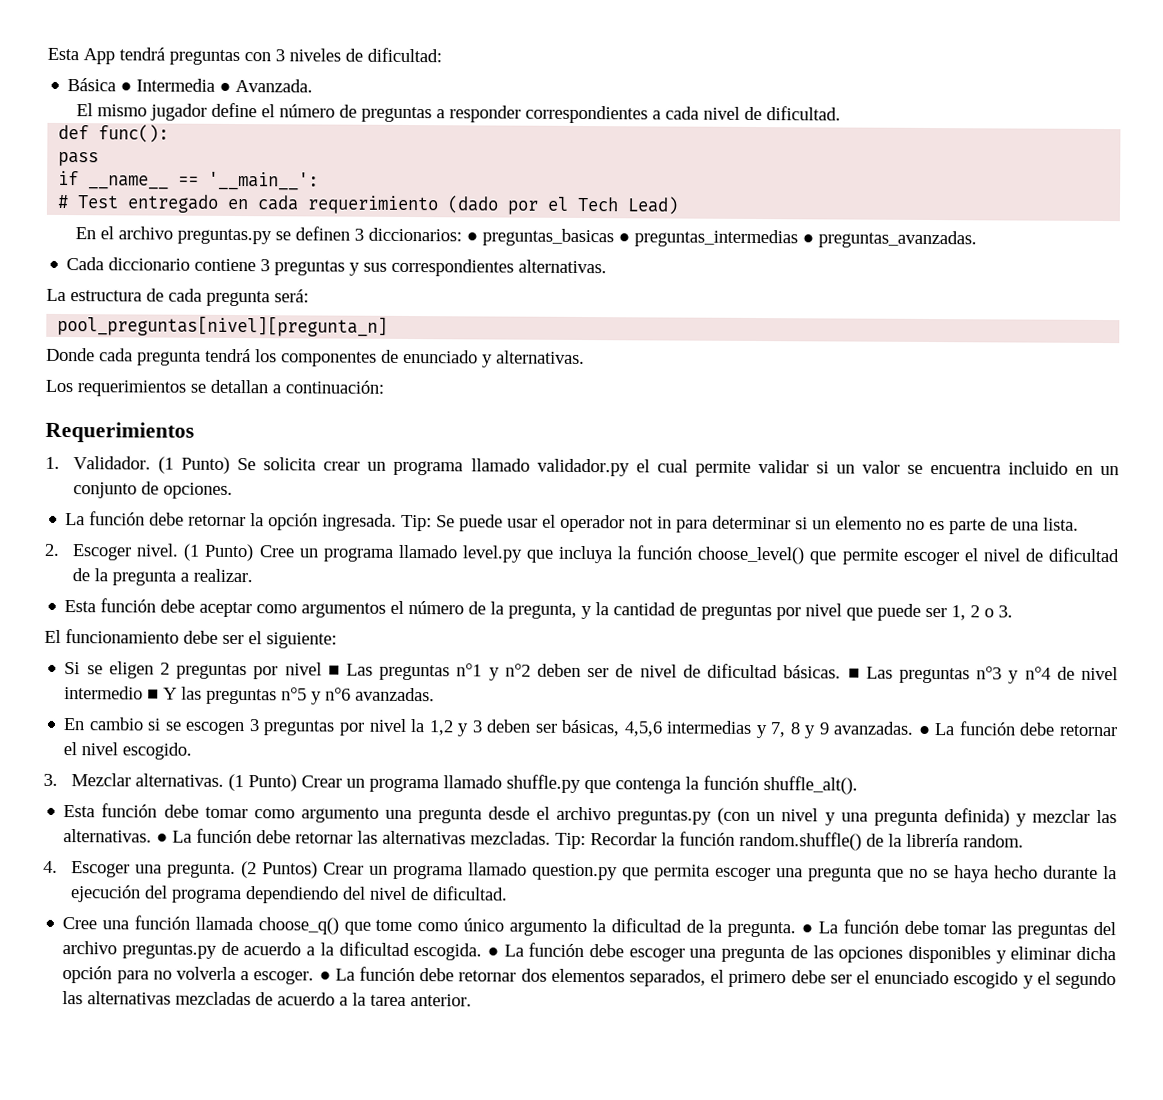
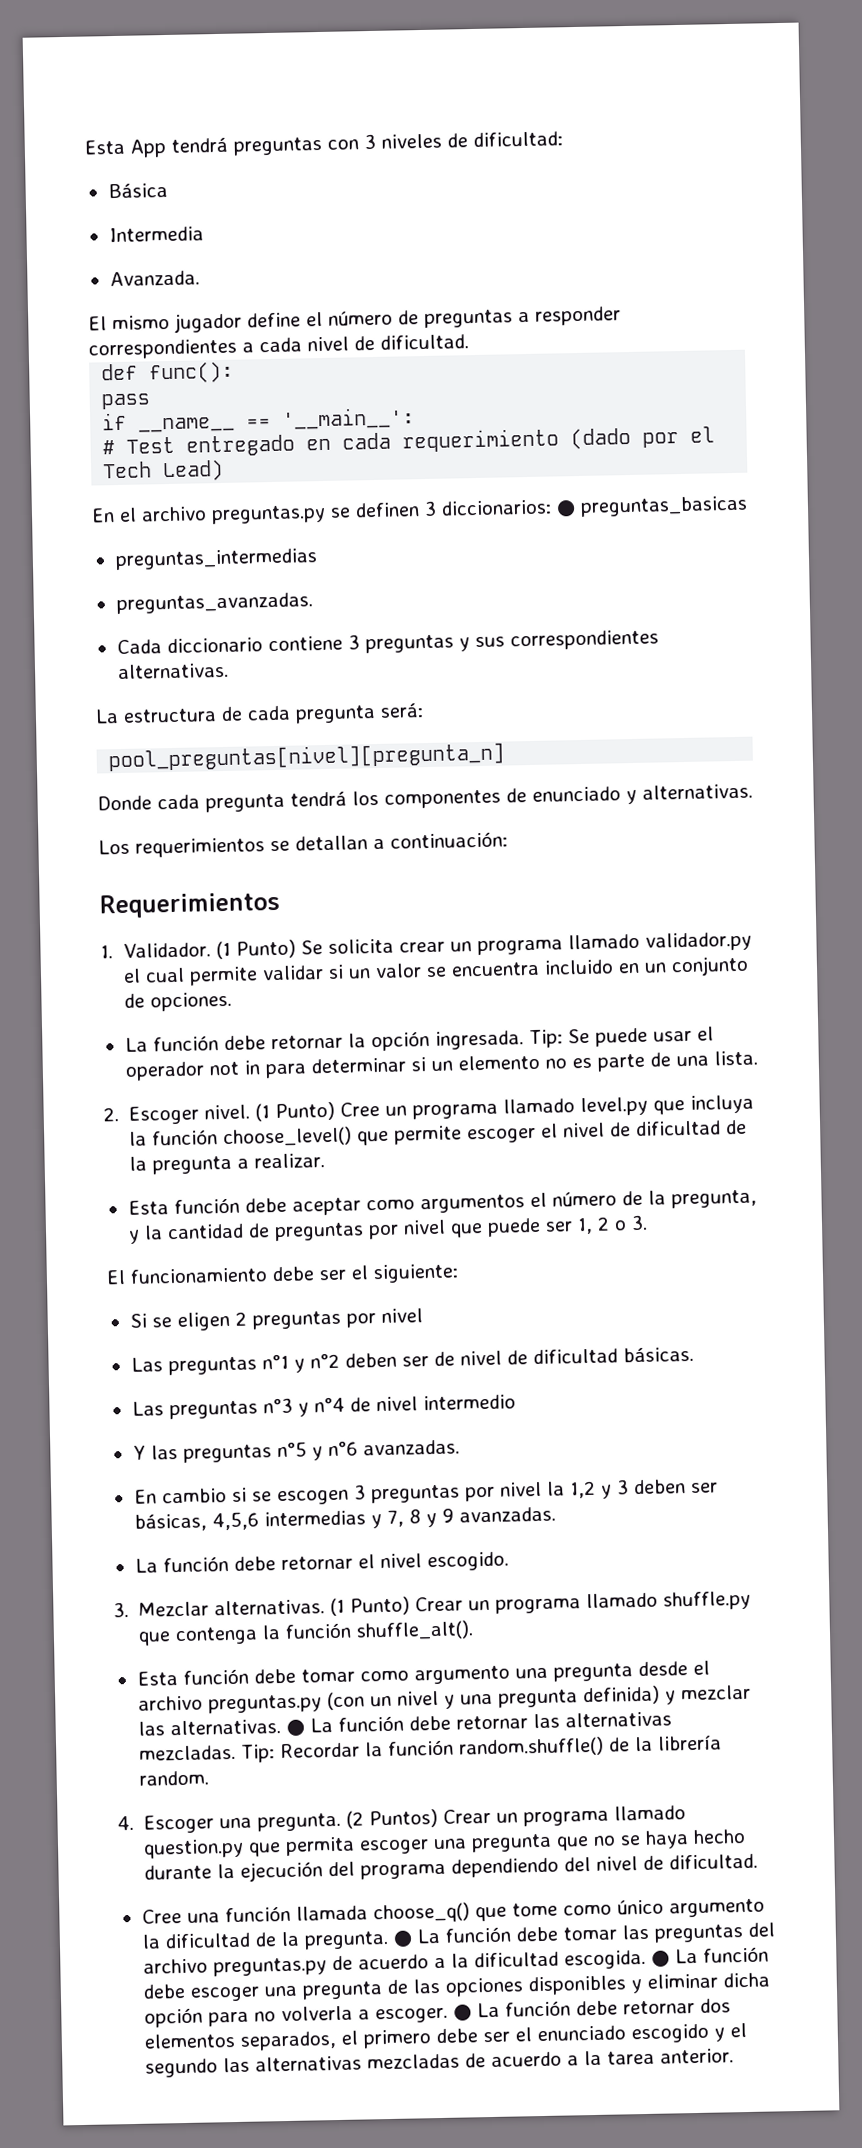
[120,82,133,92] ● -> (168, 190) //
[219,82,232,92] ● -> (204, 234) //
[617,233,630,243] ● -> (748, 506) //
[801,234,814,244] ● -> (318, 559) //
[327,665,340,676] ■ -> (423, 1316) //
[847,668,860,679] ■ -> (694, 1354) //
[147,689,160,700] ■ -> (516, 1402) //
[917,725,930,736] ● -> (556, 1514) //

